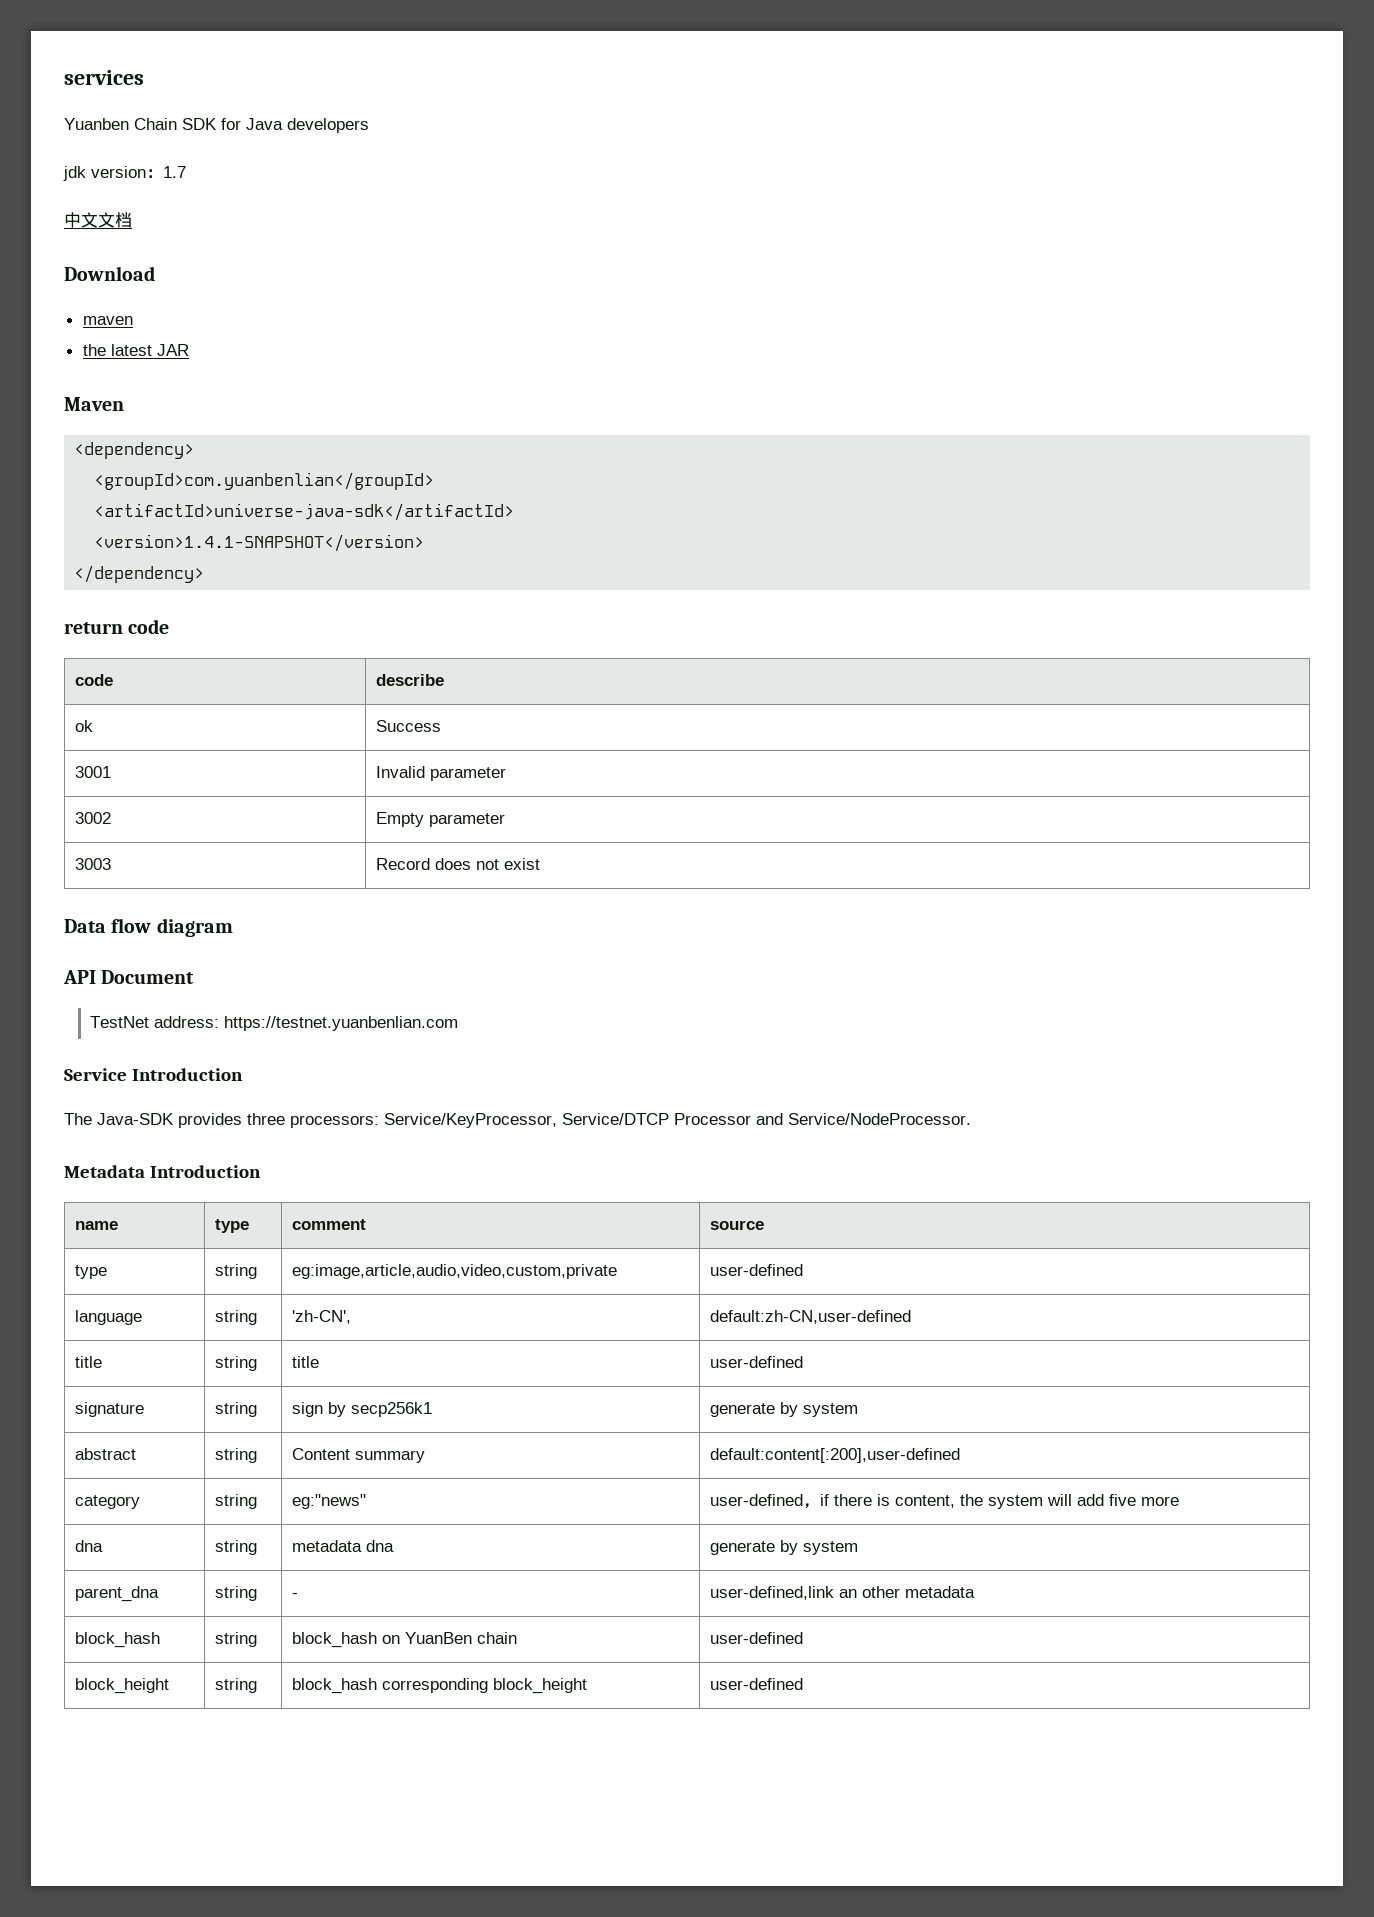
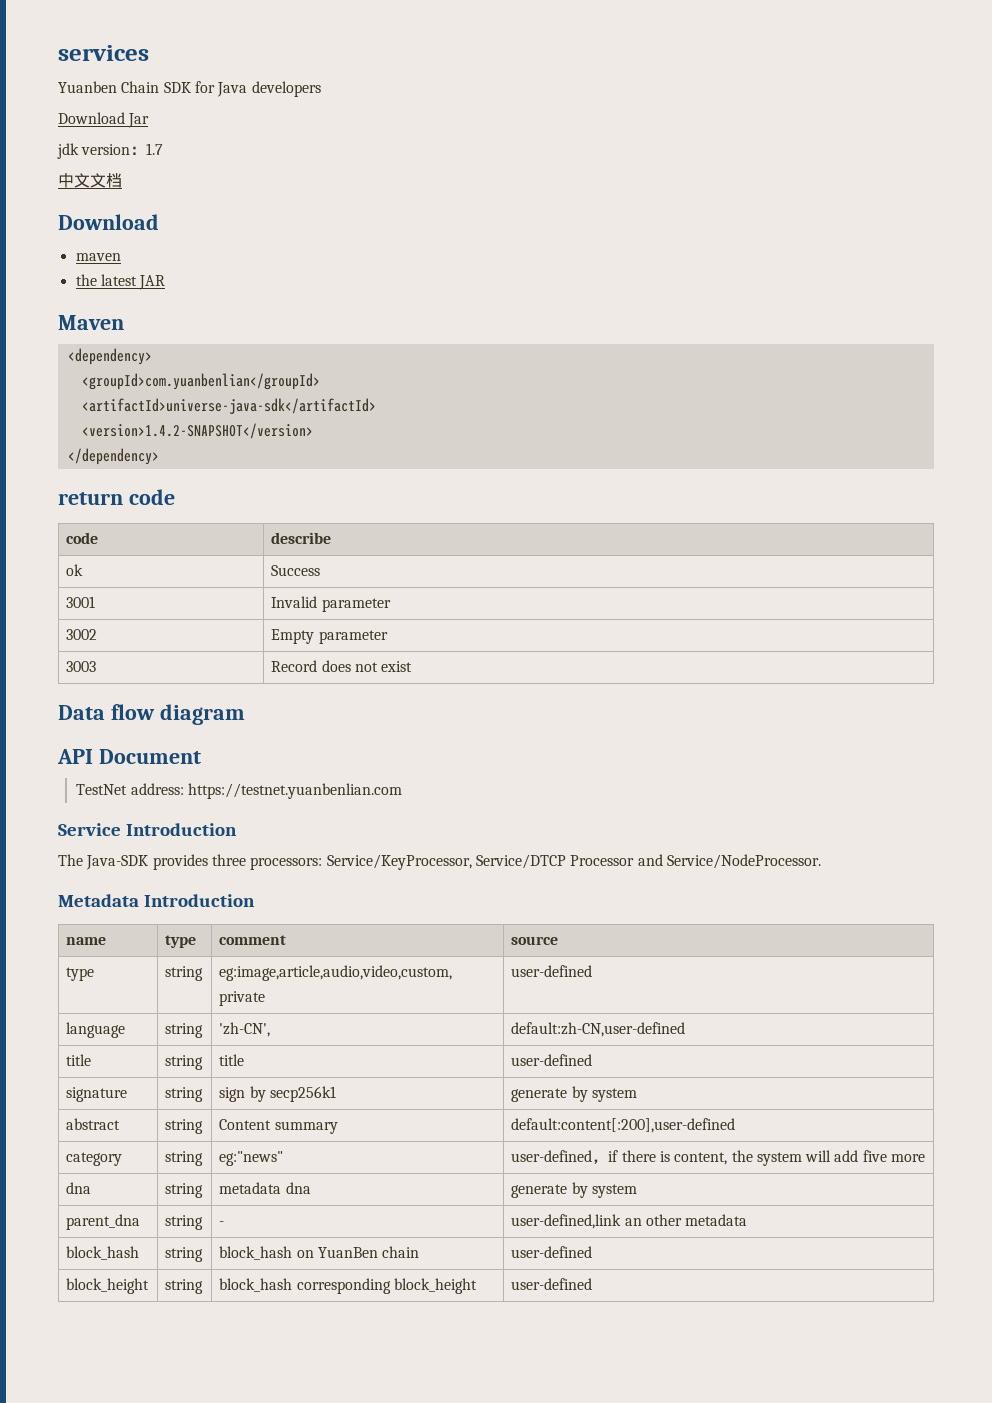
(369, 125) none -> [58,112,150,128] // Download Jar
[94,534,425,552] <version>1.4.1-SNAPSHOT</version> -> [81,423,313,439] <version>1.4.2-SNAPSHOT</version>

